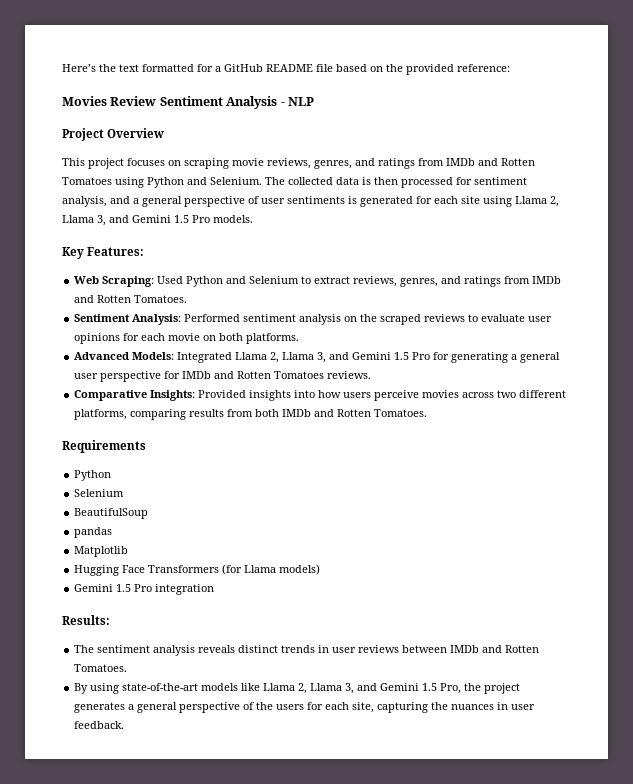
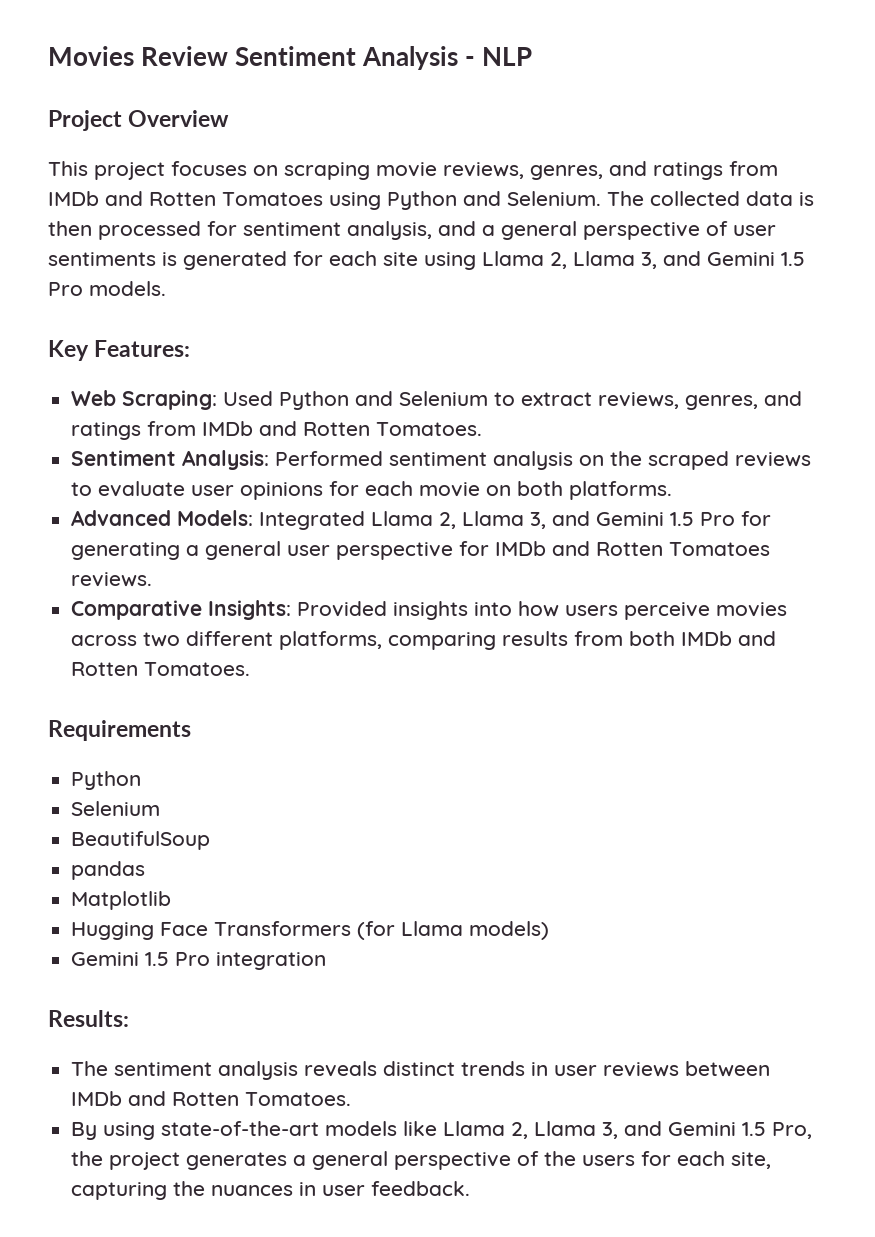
[62,64,510,75] Here’s the text formatted for a GitHub README file based on the provided reference: // -> (48, 56) none

